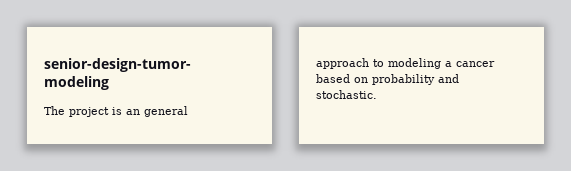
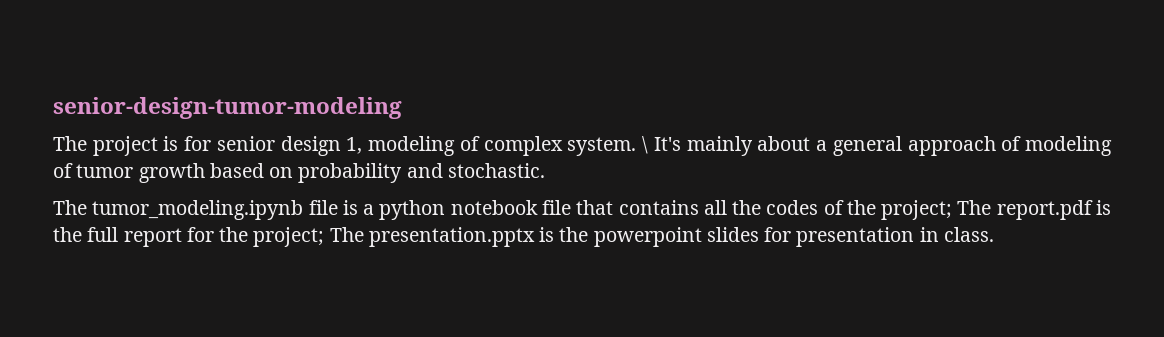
[126,106,188,117] [316,58,495,69] an general approach to modeling a cancer -> [184,136,1112,156] [53,163,205,183] for senior design 1, modeling of complex system. \ It's mainly about a general approach of modeling of tumor growth
(377, 94) none -> [53,200,1112,220] [53,227,994,247] // The tumor_modeling.ipynb file is a python notebook file that contains all the codes of the project; The report.pdf is the full report for the project; The presentation.pptx is the powerpoint slides for presentation in class.

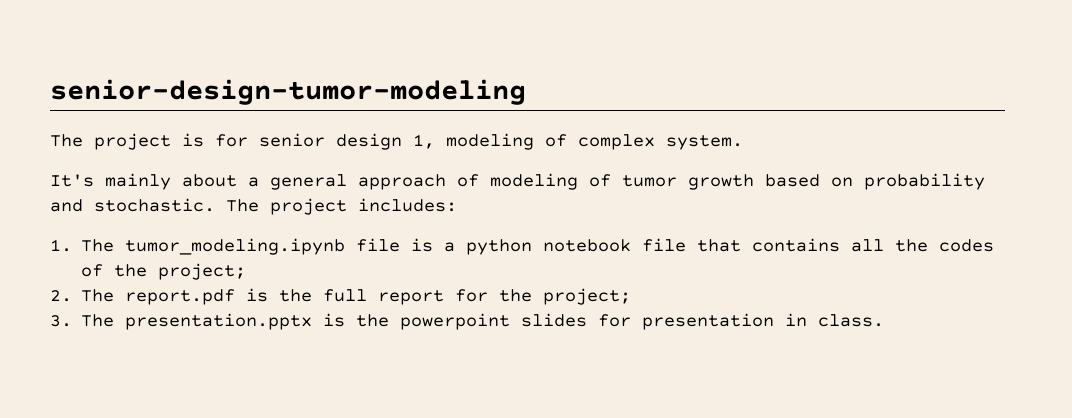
[642,136,649,154] \ -> (743, 142) //
(545, 170) // -> [226,198,457,215] [50,239,72,252] The project includes: // 1.
(953, 210) none -> [50,290,72,302] // 2.
(325, 237) none -> [50,315,72,327] // 3.

